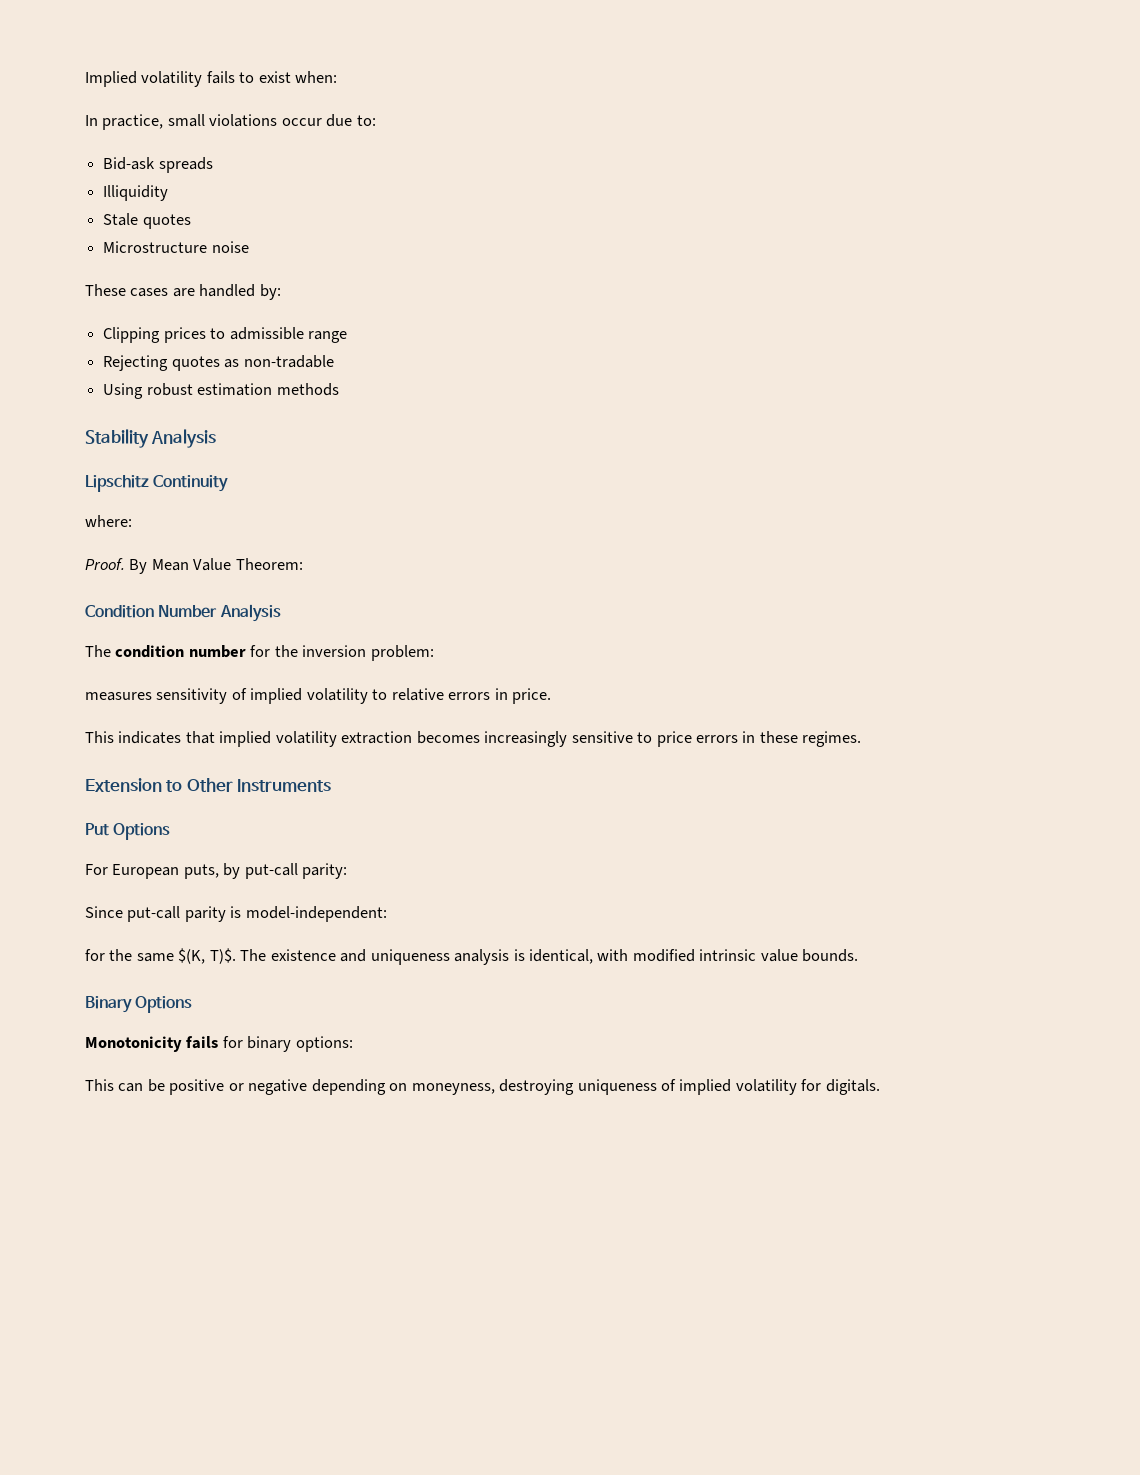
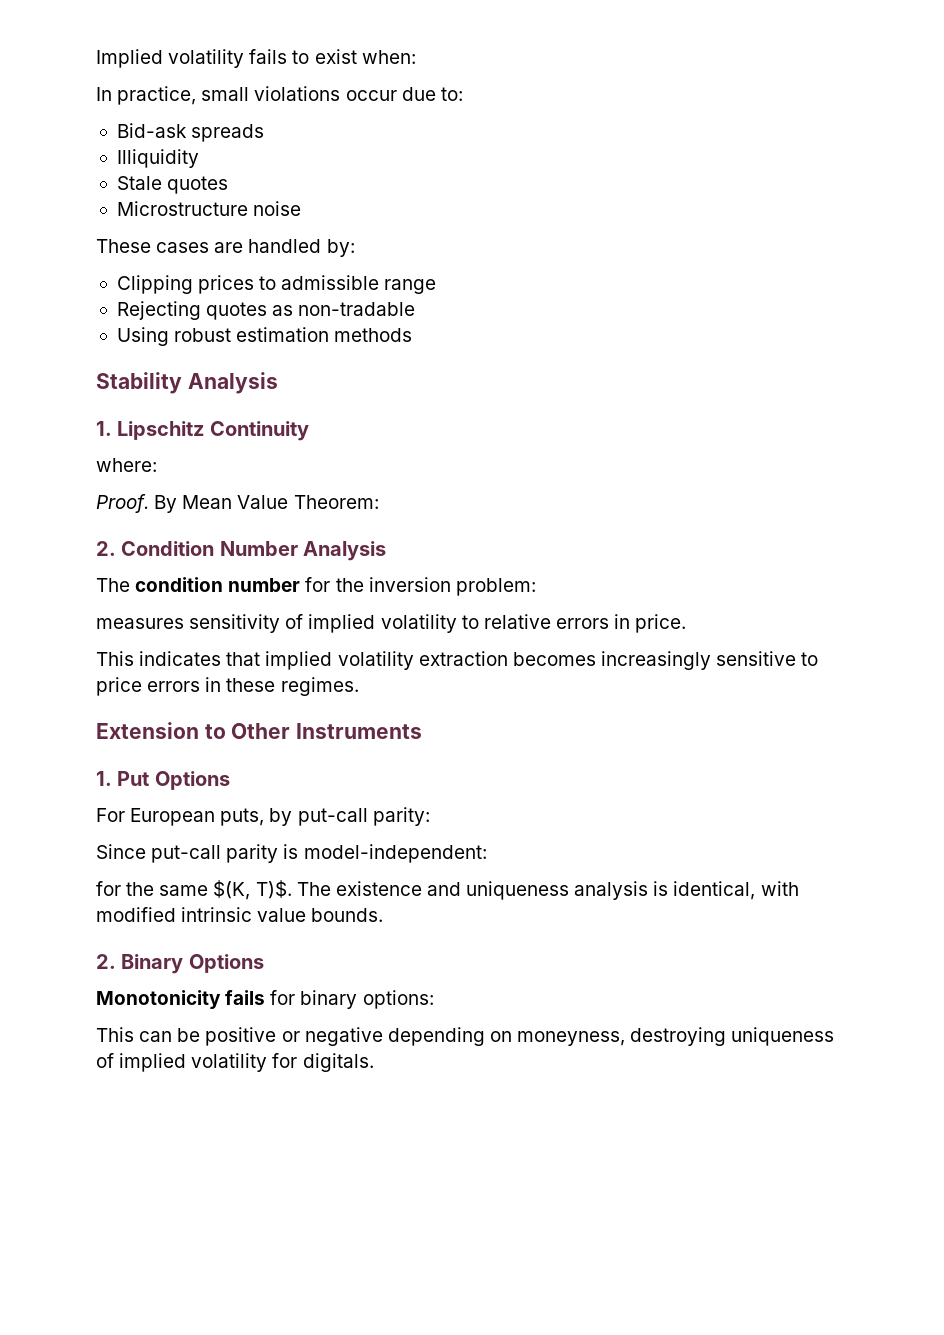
(217, 438) none -> [96,421,112,436] 1.
(303, 564) none -> [96,541,116,556] 2.
(332, 785) none -> [96,771,112,786] 1.
(859, 955) none -> [96,954,116,969] 2.

